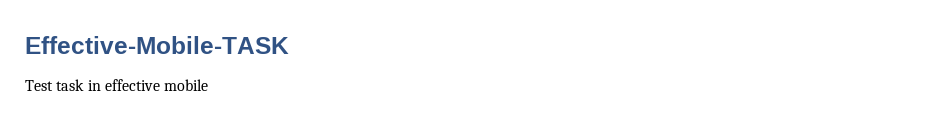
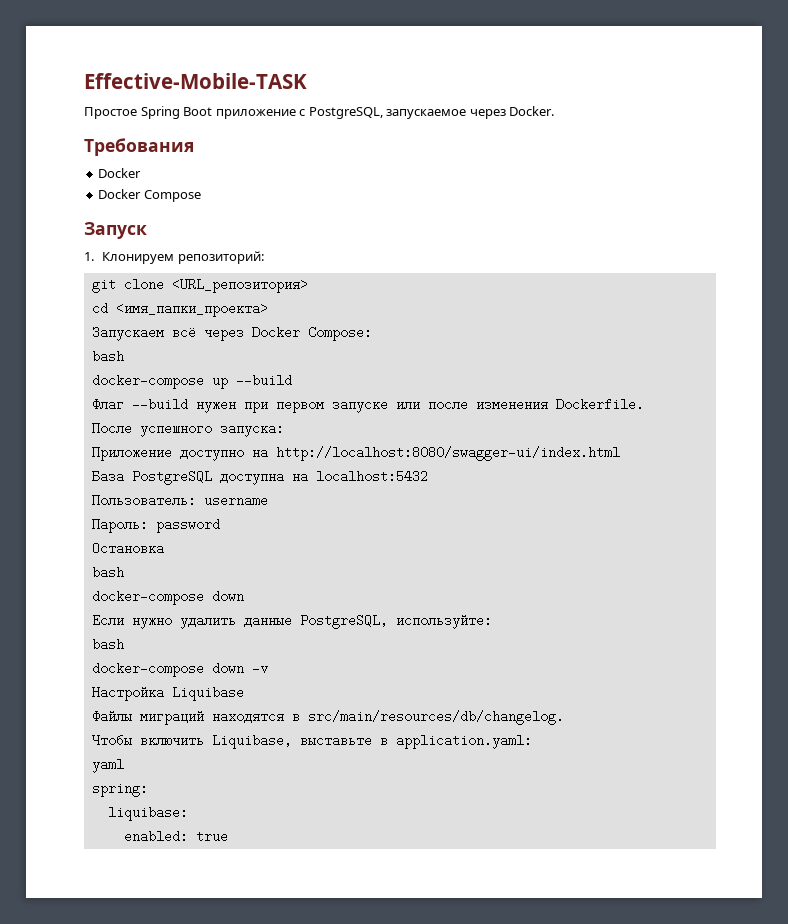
[25,79,209,91] Test task in effective mobile -> [84,106,555,119] [84,138,194,156] [98,168,142,178] [98,189,201,202] [84,222,147,239] [84,251,264,264] [91,276,308,293] [91,300,268,317] [91,324,372,341] [91,350,124,363] [91,374,292,389] [91,396,644,413] [91,420,284,437] [91,444,620,461] [91,468,428,485] [91,492,268,508] [91,516,220,533] [91,540,164,556] [91,566,124,579] [91,590,244,605] [91,612,492,629] [91,638,124,651] [91,662,268,677] [91,684,244,701] [91,708,564,725] [91,732,532,749] [91,758,124,773] [91,782,148,797] [107,806,188,821] [123,830,228,843] Простое Spring Boot приложение с PostgreSQL, запускаемое через Docker. // Требования // Docker // Docker Compose // Запуск // 1. Клонируем репозиторий: // git clone <URL_репозитория> // cd <имя_папки_проекта> // Запускаем всё через Docker Compose: // bash // docker-compose up --build // Флаг --build нужен при первом запуске или после изменения Dockerfile. // После успешного запуска: // Приложение доступно на http://localhost:8080/swagger-ui/index.html // База PostgreSQL доступна на localhost:5432 // Пользователь: username // Пароль: password // Остановка // bash // docker-compose down // Если нужно удалить данные PostgreSQL, используйте: // bash // docker-compose down -v // Настройка Liquibase // Файлы миграций находятся в src/main/resources/db/changelog. // Чтобы включить Liquibase, выставьте в application.yaml: // yaml // spring: // liquibase: // enabled: true

